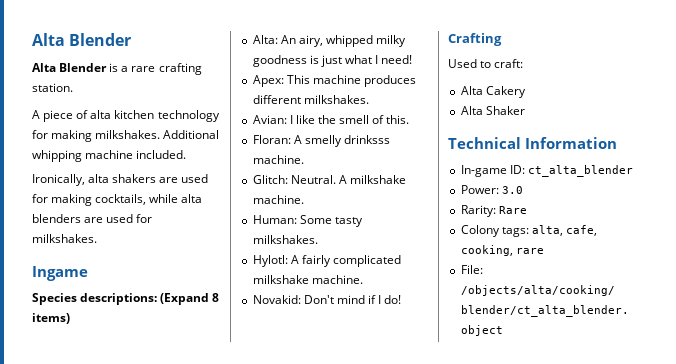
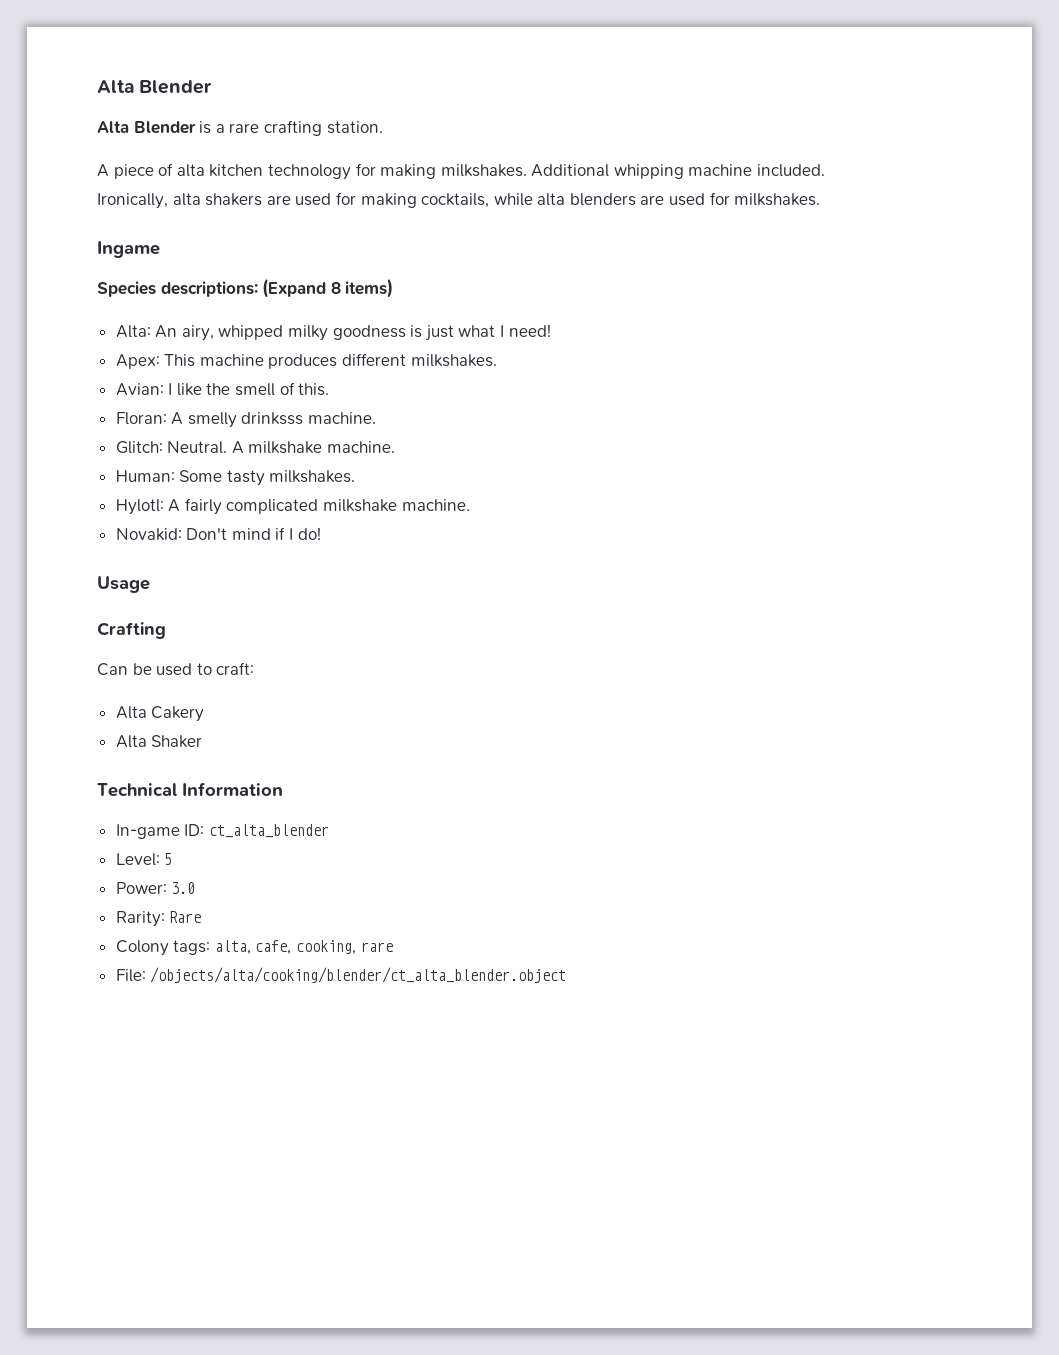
(402, 299) none -> [97,576,150,593] // Usage
[448,59,477,68] Used -> [97,663,193,676] Can be used
(633, 171) none -> [115,853,173,866] // Level: 5

